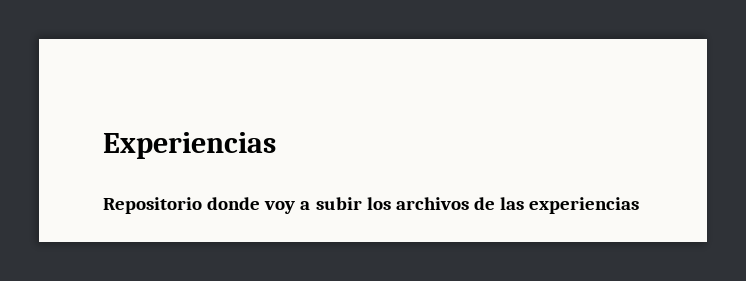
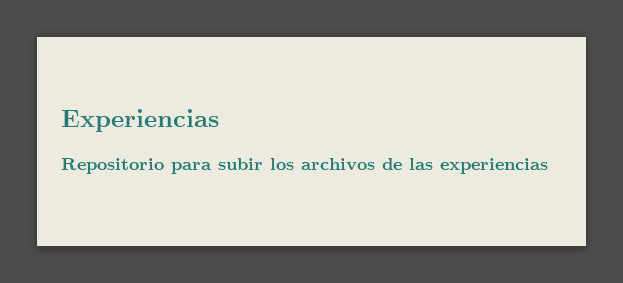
[207,197,311,214] donde voy a -> [171,162,212,174] para

